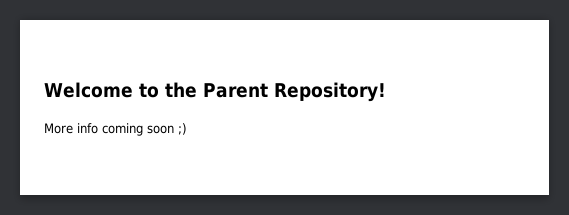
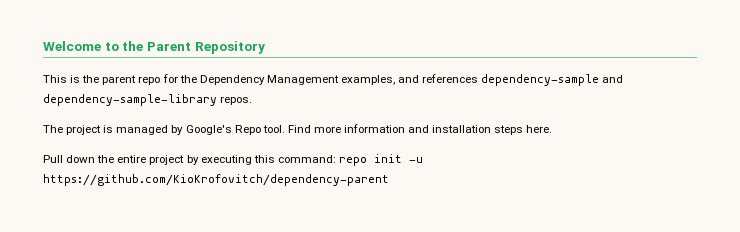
[274,82,386,102] [44,123,187,136] Repository! // More info coming soon ;) -> [194,41,265,54] [43,74,624,86] [43,94,253,106] [43,124,553,135] [43,154,423,166] [43,174,389,186] Repository // This is the parent repo for the Dependency Management examples, and references dependency-sample and dependency-sample-library repos. // The project is managed by Google's Repo tool. Find more information and installation steps here. // Pull down the entire project by executing this command: repo init -u https://github.com/KioKrofovitch/dependency-parent

